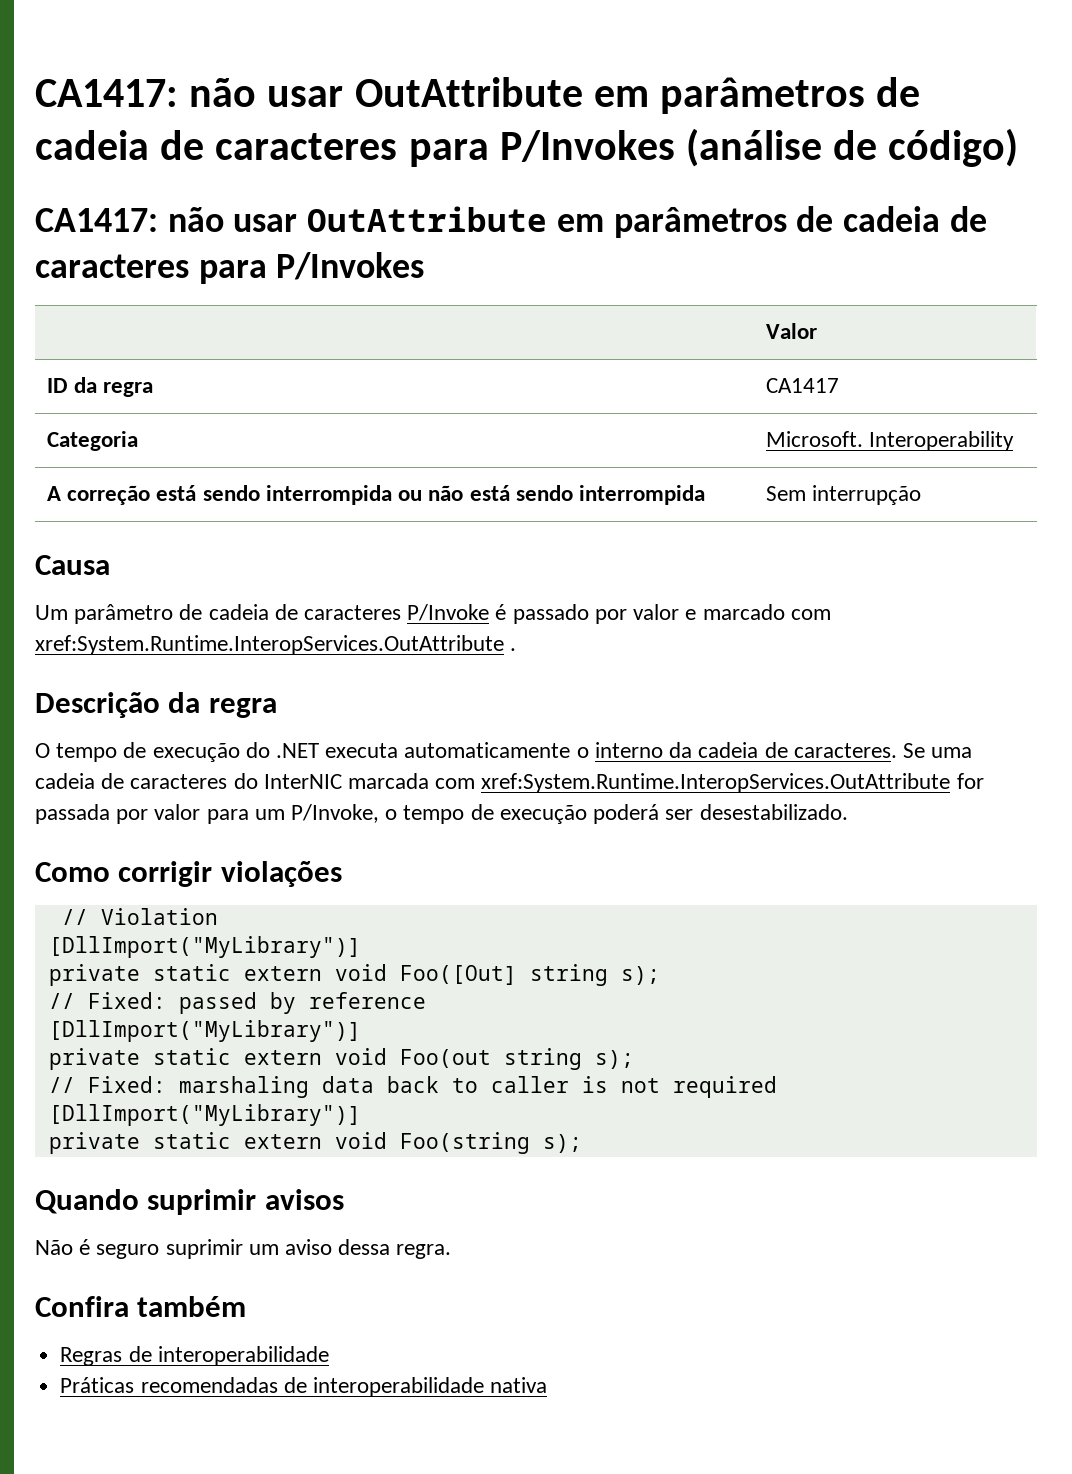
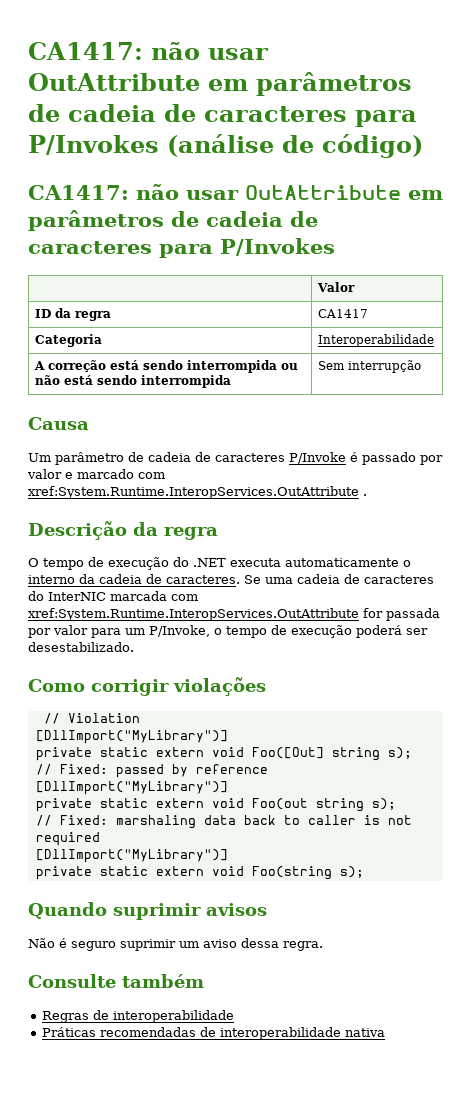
[766,431,1015,451] Microsoft. Interoperability -> [317,334,434,347] Interoperabilidade
[35,1296,129,1317] Confira -> [28,974,116,988] Consulte

